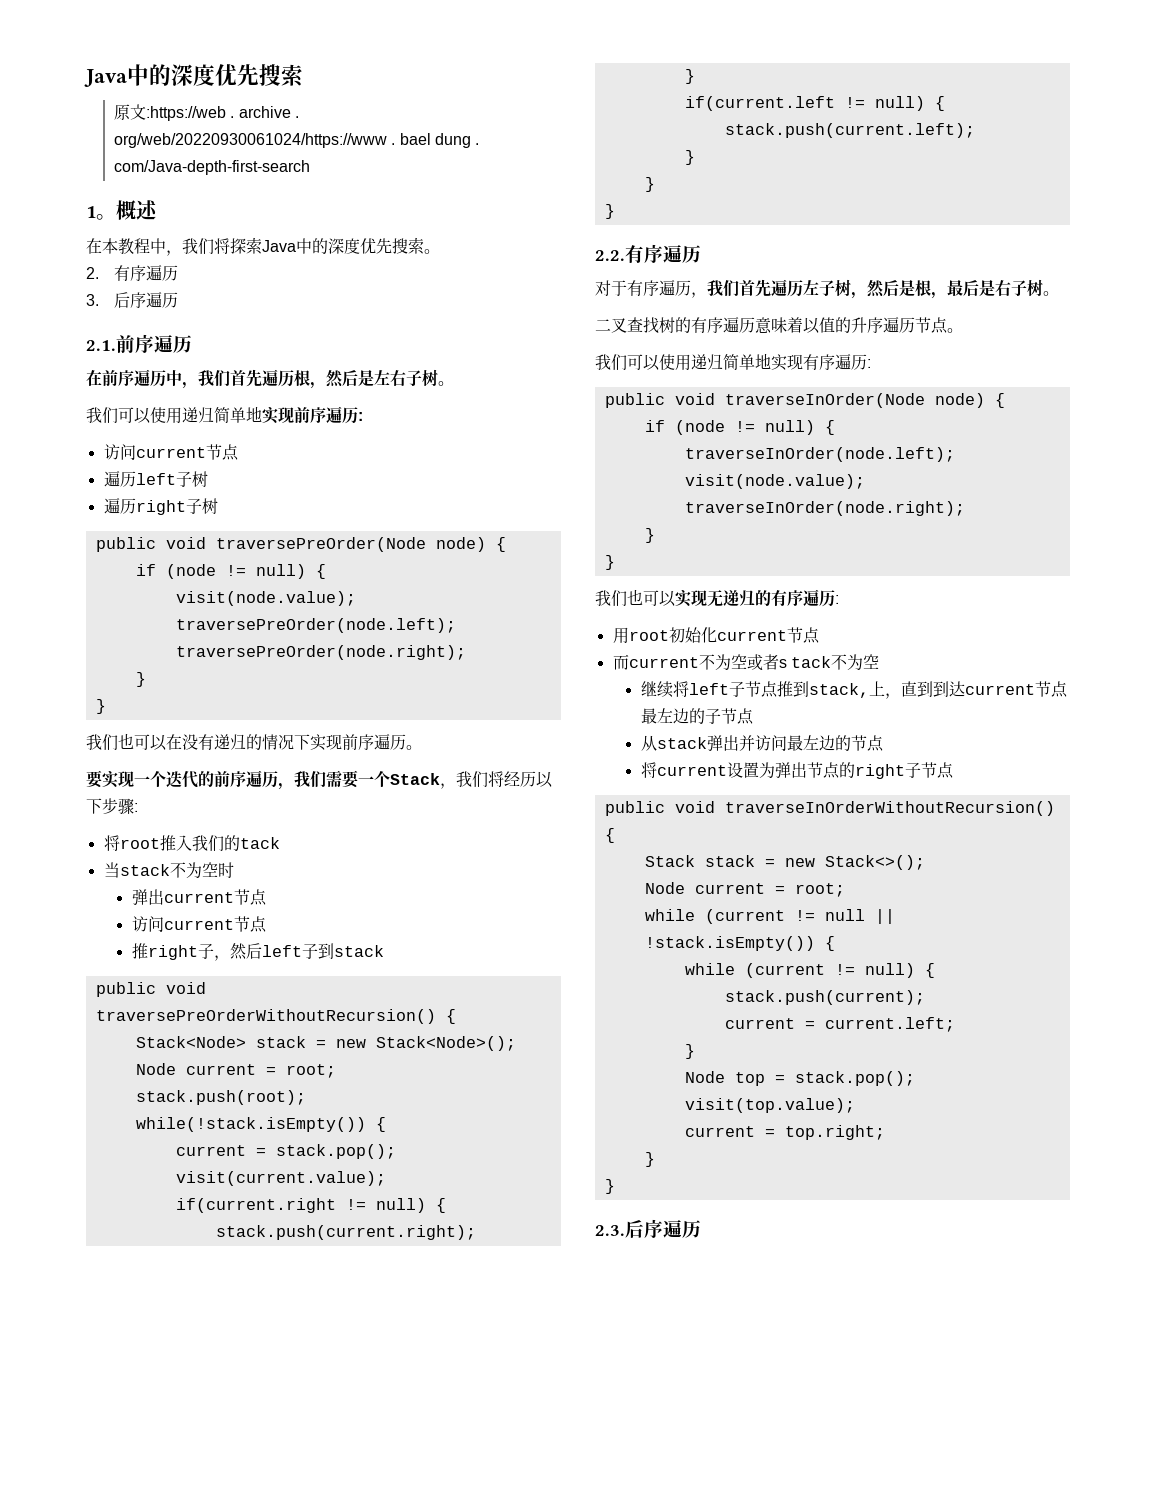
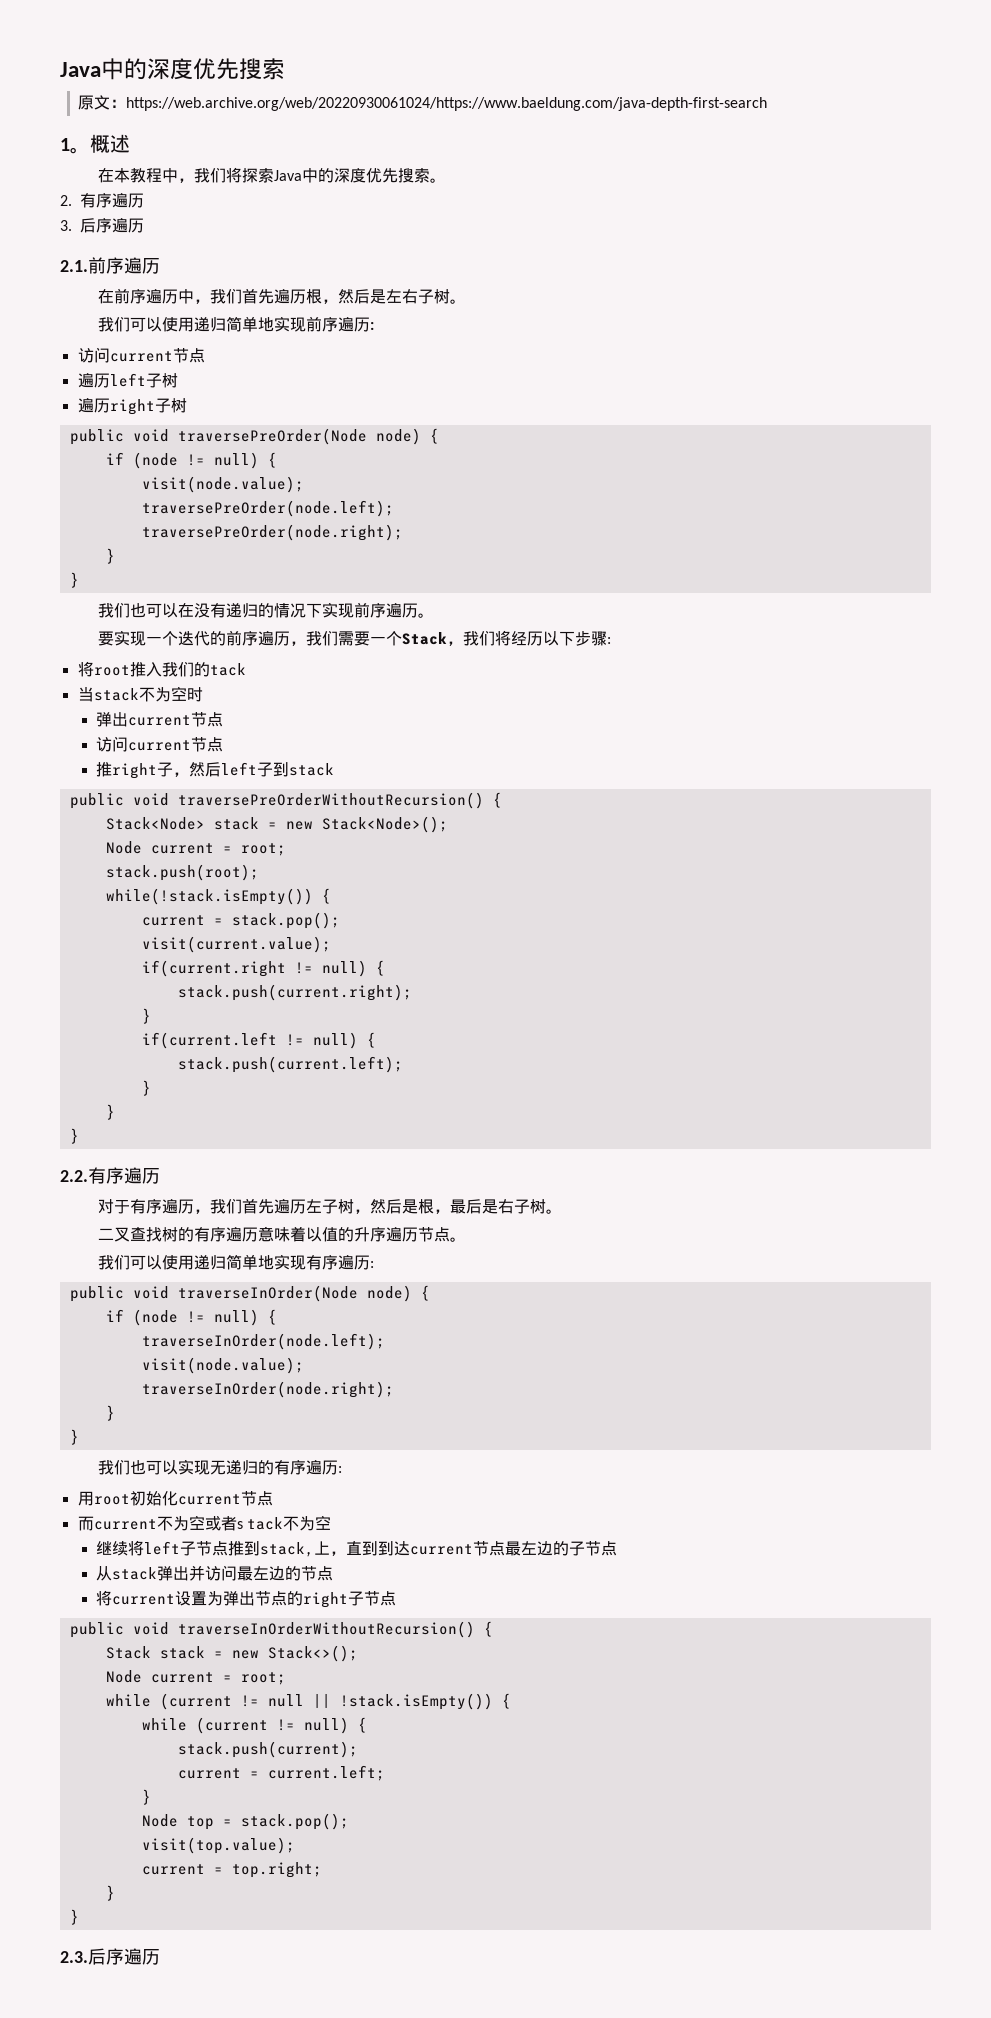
[146,106,300,121] [114,133,480,148] [114,160,311,175] :https://web . archive . org/web/20220930061024/https://www . bael dung . com/Java-depth-first-search -> [110,97,768,111] ：https://web.archive.org/web/20220930061024/https://www.baeldung.com/java-depth-first-search

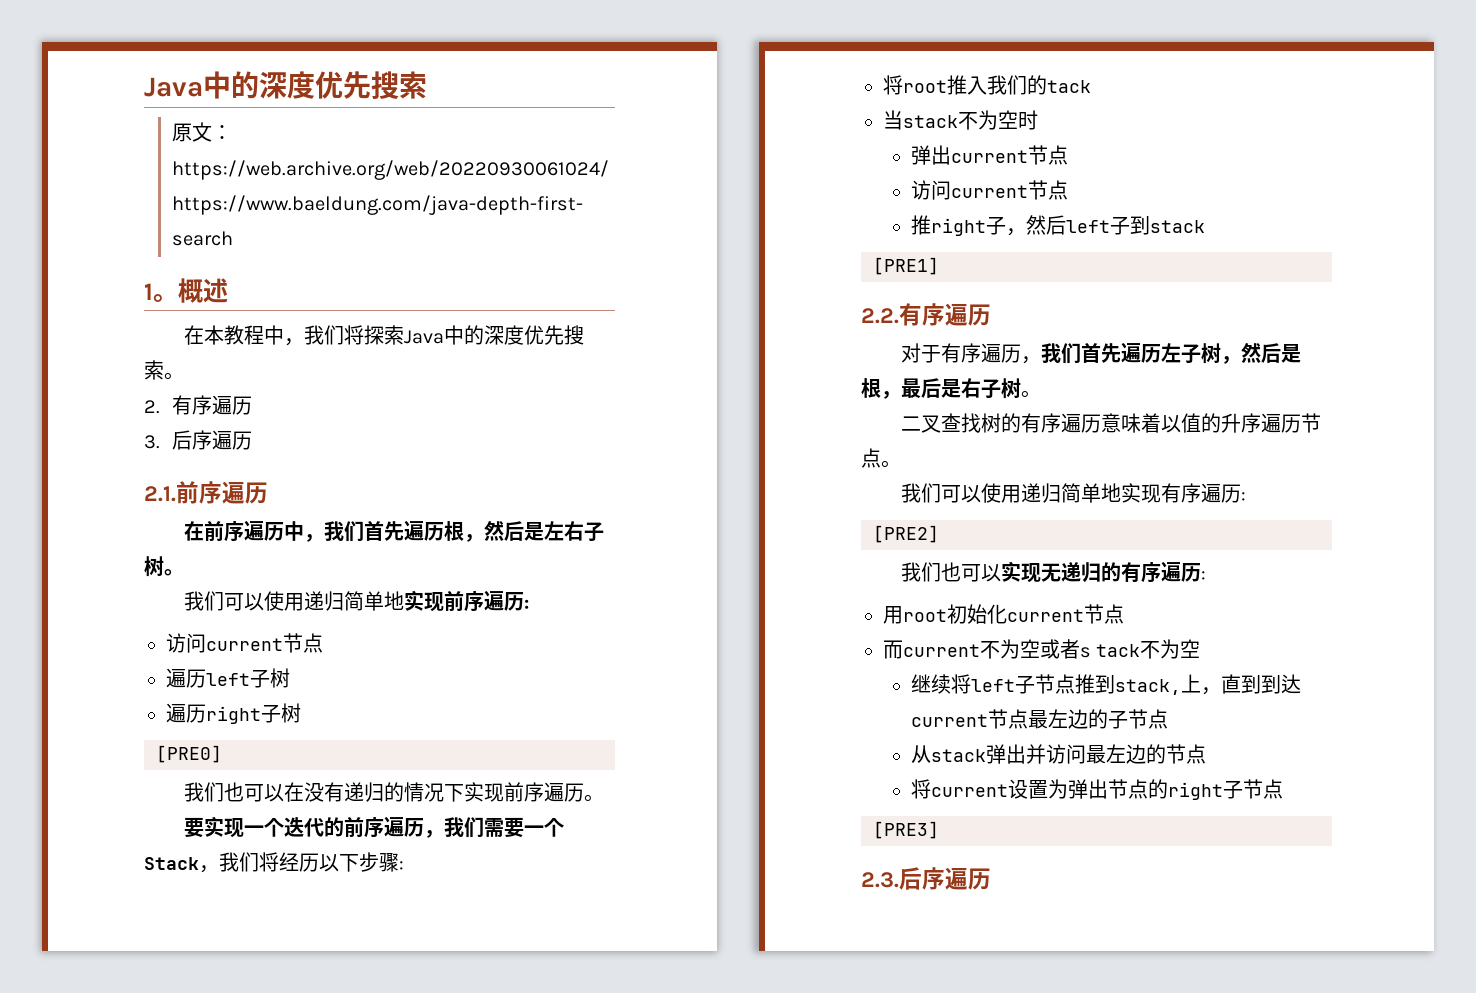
[69,428,439,445] [105,452,277,469] [141,476,304,493] [141,500,394,517] [141,524,403,541] [105,548,115,564] [69,572,79,588] public void traversePreOrder(Node node) { // if (node != null) { // visit(node.value); // traversePreOrder(node.left); // traversePreOrder(node.right); // } // } -> [156,745,222,763] [PRE0]
[69,792,502,809] [105,816,448,833] [105,841,286,856] [105,864,259,881] [105,888,331,905] [141,912,340,929] [141,936,331,953] [141,960,385,977] [177,984,412,1001] [141,1008,151,1024] [141,1032,376,1049] [177,1056,403,1073] [141,1080,151,1096] [105,1104,115,1120] [69,1128,79,1144] public void traversePreOrderWithoutRecursion() { // Stack<Node> stack = new Stack<Node>(); // Node current = root; // stack.push(root); // while(!stack.isEmpty()) { // current = stack.pop(); // visit(current.value); // if(current.right != null) { // stack.push(current.right); // } // if(current.left != null) { // stack.push(current.left); // } // } // } -> [873,257,939,275] [PRE1]
[69,1285,430,1302] [105,1309,277,1326] [141,1333,385,1350] [141,1357,304,1374] [141,1381,394,1398] [105,1405,115,1421] [69,1429,79,1445] public void traverseInOrder(Node node) { // if (node != null) { // traverseInOrder(node.left); // visit(node.value); // traverseInOrder(node.right); // } // } -> [873,525,939,543] [PRE2]
[69,1621,493,1638] [105,1645,358,1662] [105,1670,286,1685] [105,1693,511,1710] [141,1717,367,1734] [177,1741,358,1758] [177,1765,385,1781] [141,1789,151,1805] [141,1813,349,1830] [141,1837,295,1854] [141,1862,322,1878] [105,1885,115,1901] [69,1909,79,1925] public void traverseInOrderWithoutRecursion() { // Stack stack = new Stack<>(); // Node current = root; // while (current != null || !stack.isEmpty()) { // while (current != null) { // stack.push(current); // current = current.left; // } // Node top = stack.pop(); // visit(top.value); // current = top.right; // } // } -> [873,821,939,839] [PRE3]

